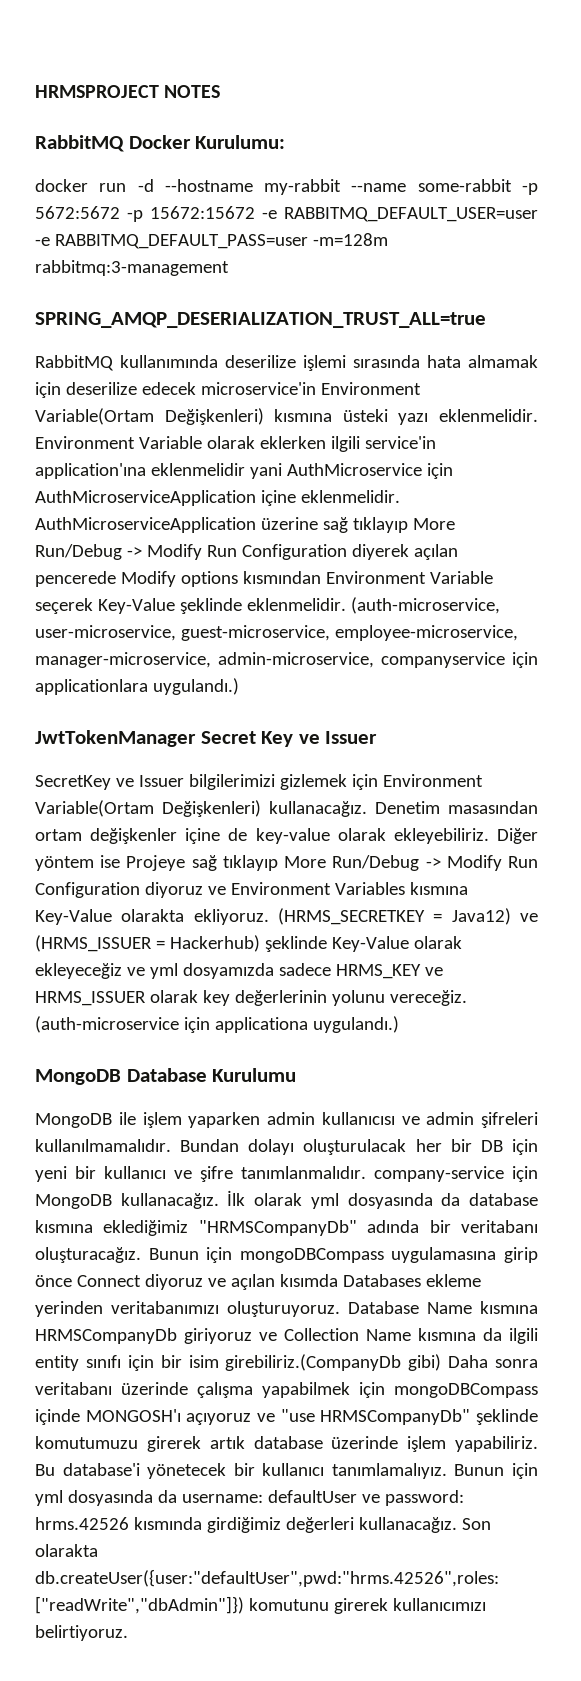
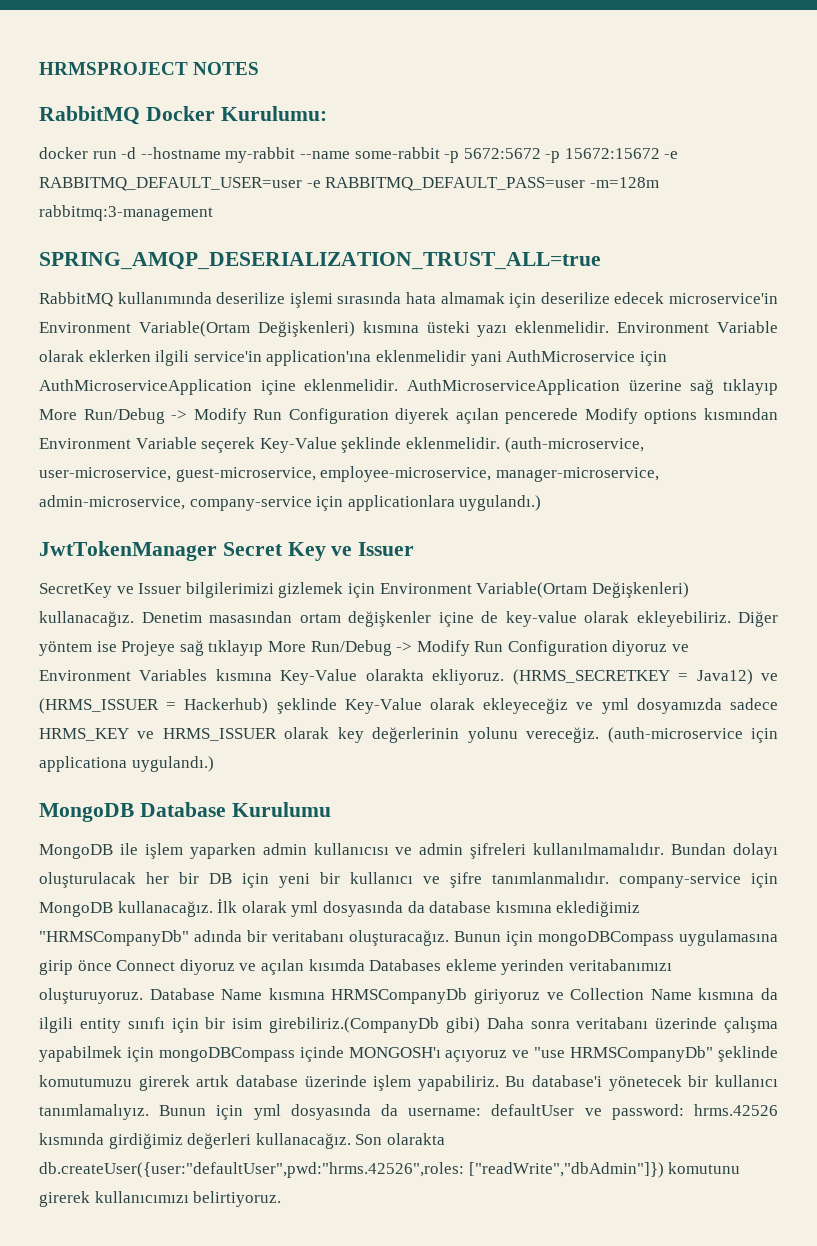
[381,652,505,668] companyservice -> [189,496,312,511] company-service

